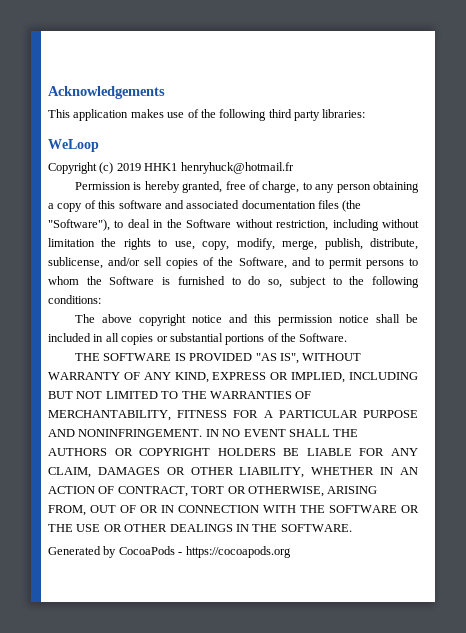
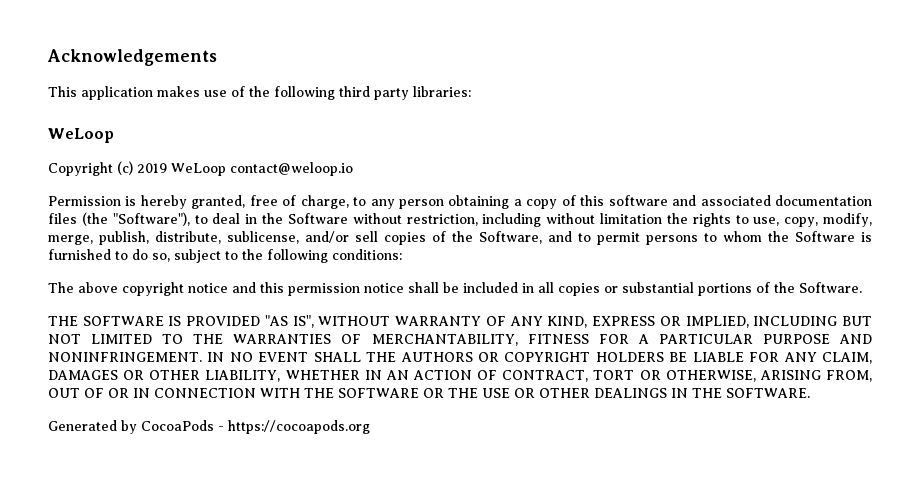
[144,162,294,174] HHK1 henryhuck@hotmail.fr -> [171,162,353,176] WeLoop contact@weloop.io

